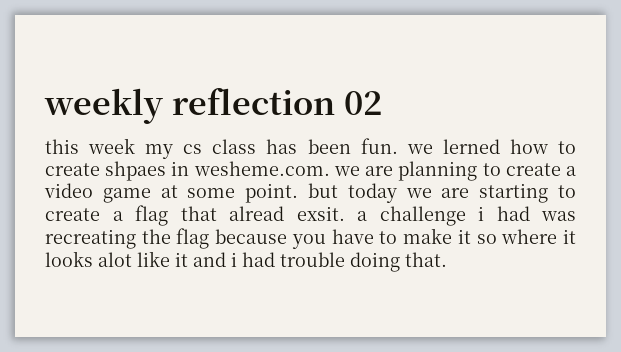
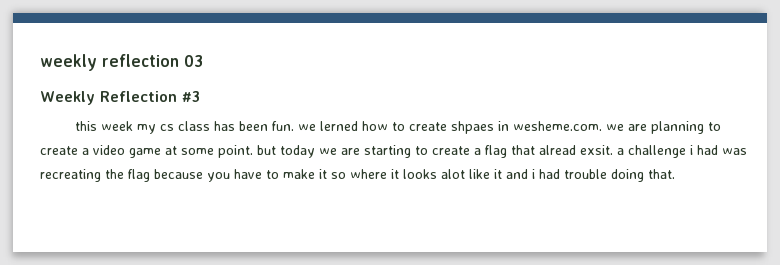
[343,91,382,115] 02 -> [184,55,203,67] [40,91,200,105] 03 // Weekly Reflection #3

